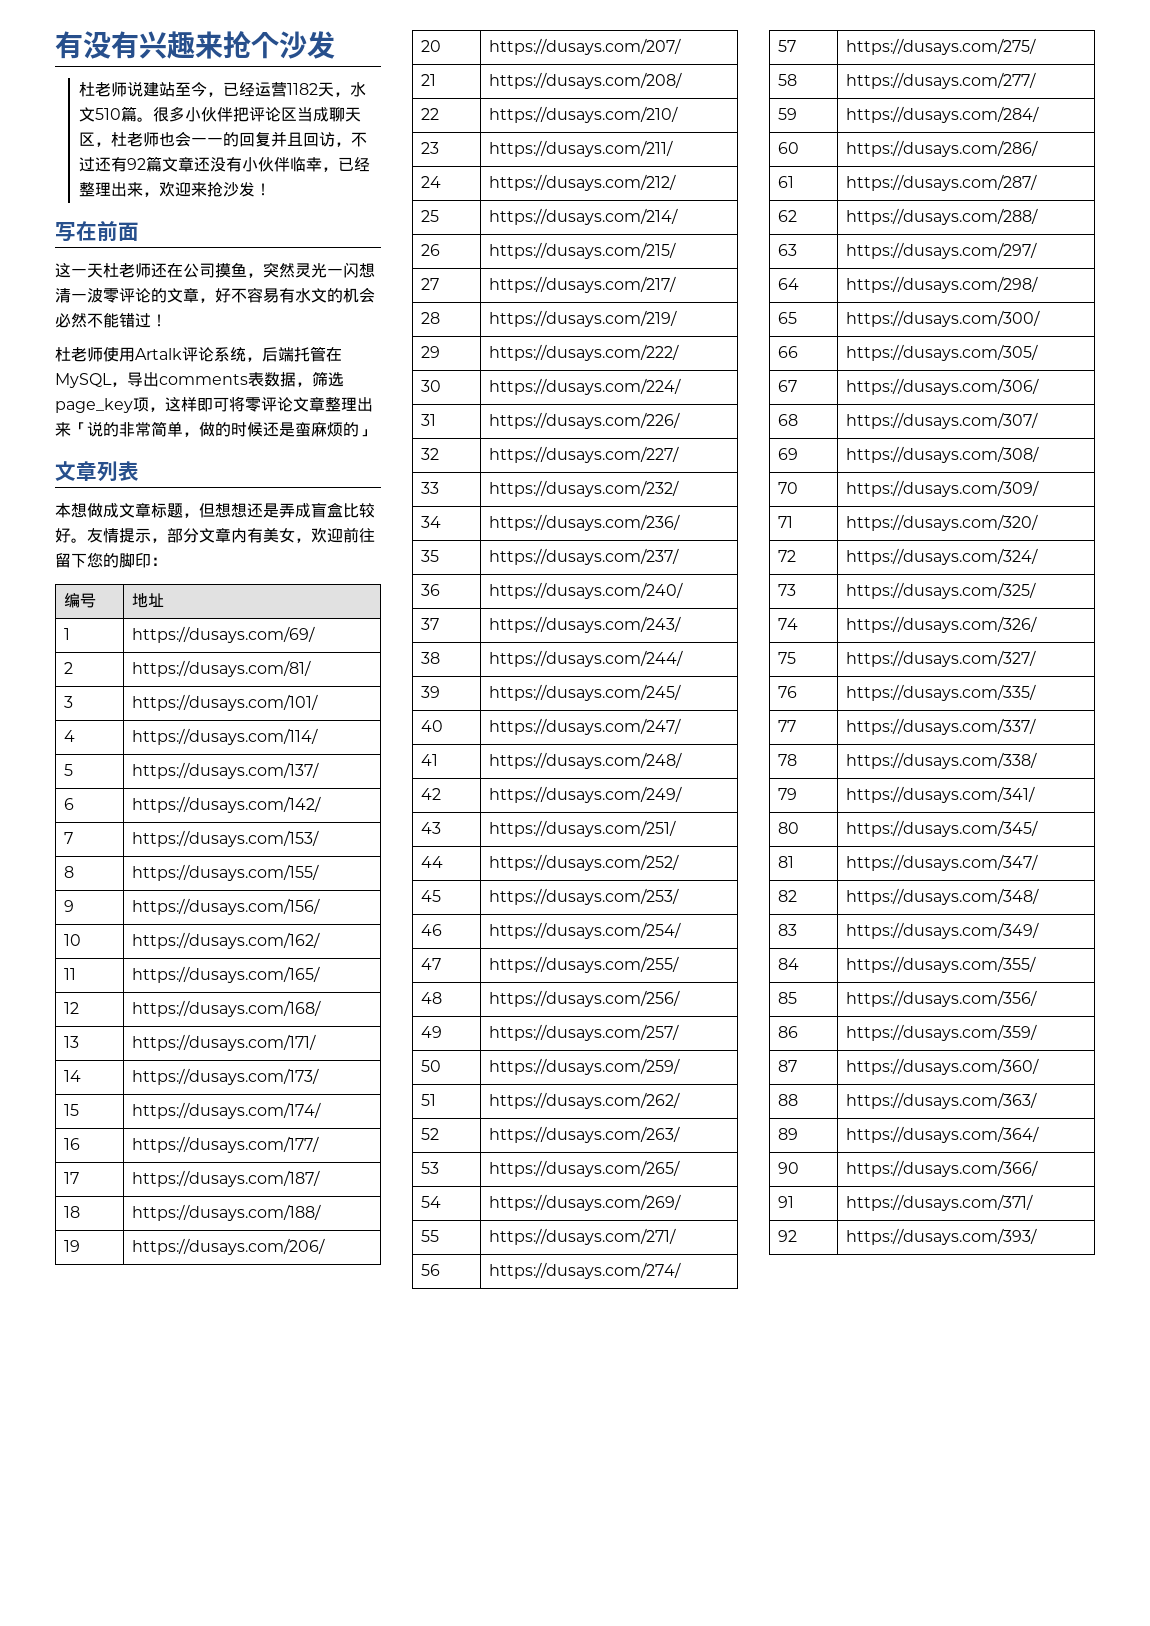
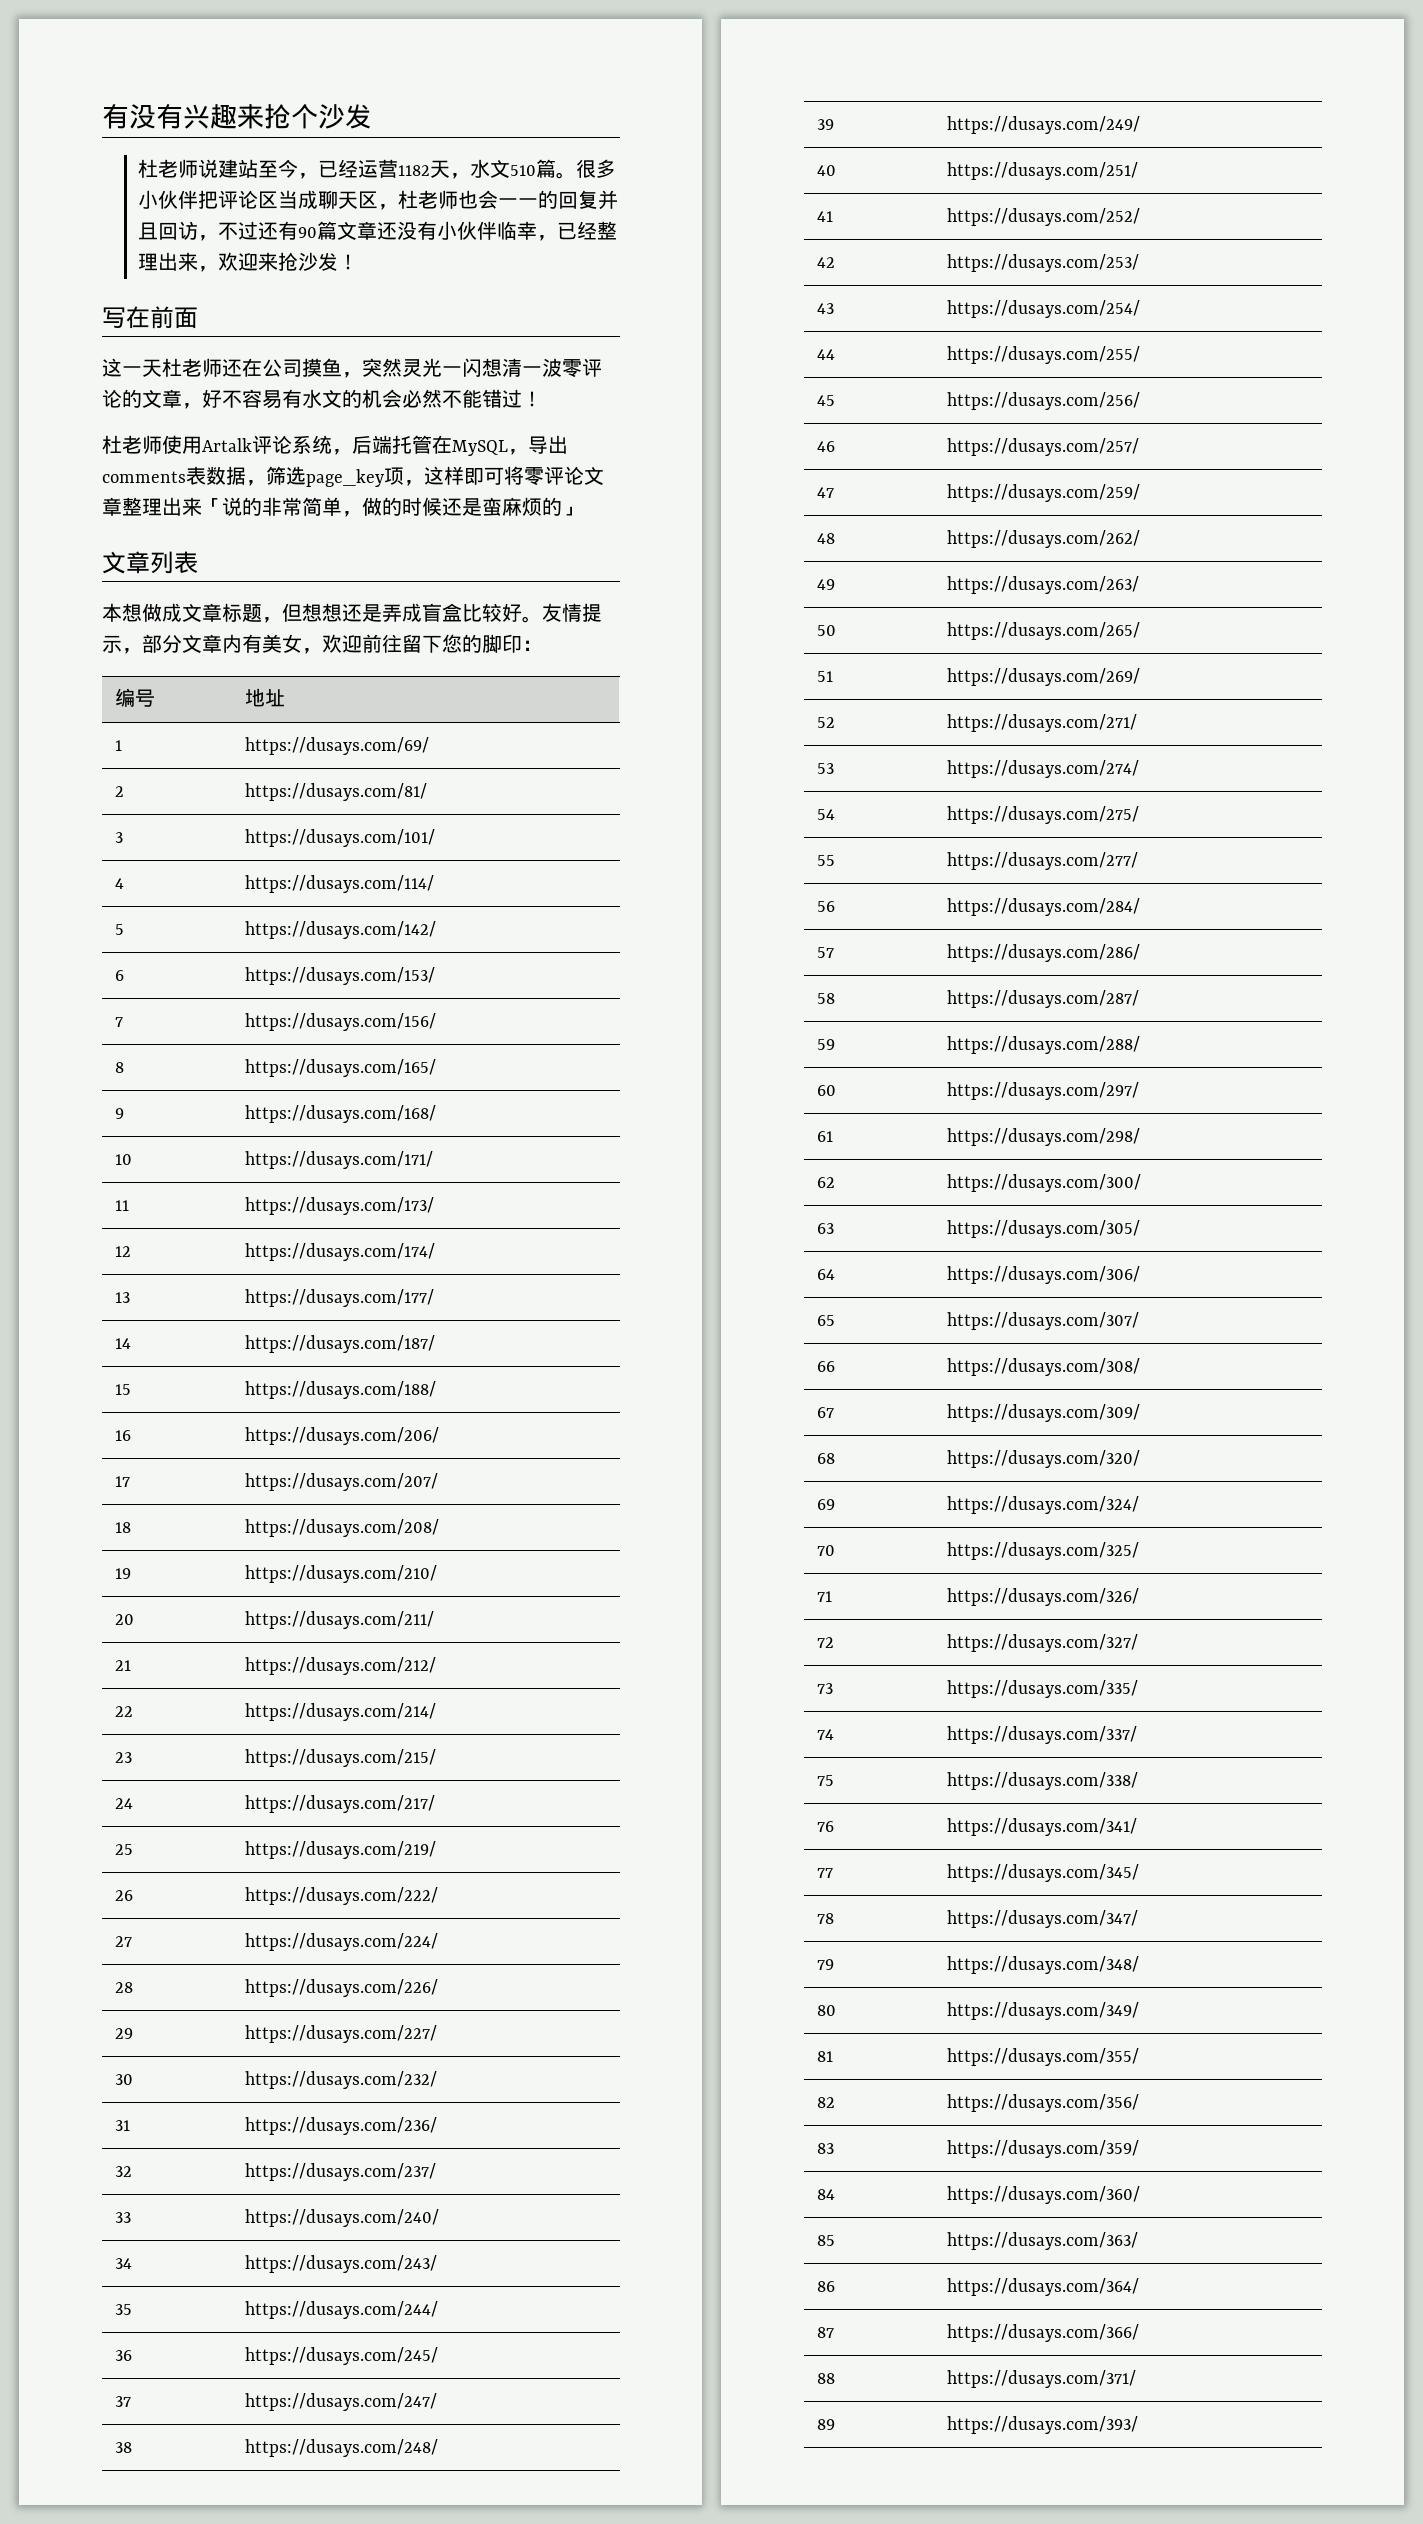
[126,158,146,170] 92 -> [298,227,318,238] 90
[132,762,320,779] https://dusays.com/137/ -> [245,921,437,939] https://dusays.com/142/
[132,796,322,813] https://dusays.com/142/ -> [245,967,436,985] https://dusays.com/153/
[132,830,320,847] https://dusays.com/153/ -> [245,1013,437,1031] https://dusays.com/156/
[132,864,320,881] https://dusays.com/155/ -> [245,1059,437,1077] https://dusays.com/165/
[132,898,321,915] https://dusays.com/156/ -> [245,1105,437,1123] https://dusays.com/168/
[132,932,321,949] https://dusays.com/162/ -> [245,1151,434,1169] https://dusays.com/171/
[132,966,321,983] https://dusays.com/165/ -> [245,1197,435,1215] https://dusays.com/173/
[132,1000,322,1017] https://dusays.com/168/ -> [245,1243,436,1261] https://dusays.com/174/
[132,1034,317,1051] https://dusays.com/171/ -> [245,1289,435,1307] https://dusays.com/177/
[132,1068,320,1085] https://dusays.com/173/ -> [245,1335,436,1353] https://dusays.com/187/
[132,1102,322,1119] https://dusays.com/174/ -> [245,1381,437,1399] https://dusays.com/188/
[132,1136,320,1153] https://dusays.com/177/ -> [245,1427,440,1445] https://dusays.com/206/
[132,1170,321,1187] https://dusays.com/187/ -> [245,1473,439,1491] https://dusays.com/207/
[132,1204,322,1221] https://dusays.com/188/ -> [245,1519,440,1537] https://dusays.com/208/
[132,1238,326,1255] https://dusays.com/206/ -> [245,1565,438,1583] https://dusays.com/210/
[489,38,682,55] https://dusays.com/207/ -> [245,1611,435,1629] https://dusays.com/211/
[489,72,683,89] https://dusays.com/208/ -> [245,1657,437,1675] https://dusays.com/212/
[489,106,679,123] https://dusays.com/210/ -> [245,1703,437,1721] https://dusays.com/214/
[489,140,674,157] https://dusays.com/211/ -> [245,1749,437,1767] https://dusays.com/215/
[489,174,677,191] https://dusays.com/212/ -> [245,1795,436,1813] https://dusays.com/217/
[489,208,679,225] https://dusays.com/214/ -> [245,1841,437,1859] https://dusays.com/219/
[489,242,677,259] https://dusays.com/215/ -> [245,1887,439,1905] https://dusays.com/222/
[489,276,677,293] https://dusays.com/217/ -> [245,1933,439,1951] https://dusays.com/224/
[489,310,678,327] https://dusays.com/219/ -> [245,1979,439,1997] https://dusays.com/226/
[489,344,680,361] https://dusays.com/222/ -> [245,2025,438,2043] https://dusays.com/227/
[489,378,682,395] https://dusays.com/224/ -> [245,2071,438,2089] https://dusays.com/232/
[489,412,681,429] https://dusays.com/226/ -> [245,2117,438,2135] https://dusays.com/236/
[489,446,680,463] https://dusays.com/227/ -> [245,2163,437,2181] https://dusays.com/237/
[489,480,680,497] https://dusays.com/232/ -> [245,2209,440,2227] https://dusays.com/240/
[489,514,681,531] https://dusays.com/236/ -> [245,2255,438,2273] https://dusays.com/243/
[489,548,680,565] https://dusays.com/237/ -> [245,2301,439,2319] https://dusays.com/244/
[489,582,684,599] https://dusays.com/240/ -> [245,2347,439,2365] https://dusays.com/245/
[489,616,682,633] https://dusays.com/243/ -> [245,2393,438,2411] https://dusays.com/247/
[489,650,684,667] https://dusays.com/244/ -> [245,2439,439,2457] https://dusays.com/248/
[489,684,682,701] https://dusays.com/245/ -> [947,116,1141,134] https://dusays.com/249/
[489,718,682,735] https://dusays.com/247/ -> [947,162,1139,180] https://dusays.com/251/
[489,752,683,769] https://dusays.com/248/ -> [947,208,1141,226] https://dusays.com/252/
[489,786,683,803] https://dusays.com/249/ -> [947,254,1140,272] https://dusays.com/253/
[489,820,677,837] https://dusays.com/251/ -> [947,300,1141,318] https://dusays.com/254/
[489,854,680,871] https://dusays.com/252/ -> [947,346,1141,364] https://dusays.com/255/
[489,888,680,905] https://dusays.com/253/ -> [947,392,1141,410] https://dusays.com/256/
[489,922,682,939] https://dusays.com/254/ -> [947,438,1140,456] https://dusays.com/257/
[489,956,680,973] https://dusays.com/255/ -> [947,484,1141,502] https://dusays.com/259/
[489,990,681,1007] https://dusays.com/256/ -> [947,530,1141,548] https://dusays.com/262/
[489,1024,680,1041] https://dusays.com/257/ -> [947,576,1140,594] https://dusays.com/263/
[489,1058,681,1075] https://dusays.com/259/ -> [947,622,1141,640] https://dusays.com/265/
[489,1092,681,1109] https://dusays.com/262/ -> [947,668,1141,686] https://dusays.com/269/
[489,1126,681,1143] https://dusays.com/263/ -> [947,714,1138,732] https://dusays.com/271/
[489,1160,681,1177] https://dusays.com/265/ -> [947,760,1140,778] https://dusays.com/274/
[489,1194,682,1211] https://dusays.com/269/ -> [947,806,1140,824] https://dusays.com/275/
[489,1228,677,1245] https://dusays.com/271/ -> [947,852,1139,870] https://dusays.com/277/
[489,1262,682,1279] https://dusays.com/274/ -> [947,898,1141,916] https://dusays.com/284/
[846,38,1037,55] https://dusays.com/275/ -> [947,944,1141,962] https://dusays.com/286/
[846,72,1037,89] https://dusays.com/277/ -> [947,990,1140,1008] https://dusays.com/287/
[846,106,1040,123] https://dusays.com/284/ -> [947,1036,1141,1054] https://dusays.com/288/
[846,140,1039,157] https://dusays.com/286/ -> [947,1082,1140,1100] https://dusays.com/297/
[846,174,1038,191] https://dusays.com/287/ -> [947,1128,1141,1146] https://dusays.com/298/
[846,208,1039,225] https://dusays.com/288/ -> [947,1174,1142,1192] https://dusays.com/300/
[846,242,1038,259] https://dusays.com/297/ -> [947,1220,1141,1238] https://dusays.com/305/
[846,276,1039,293] https://dusays.com/298/ -> [947,1266,1141,1284] https://dusays.com/306/
[846,310,1041,327] https://dusays.com/300/ -> [947,1312,1140,1330] https://dusays.com/307/
[846,344,1039,361] https://dusays.com/305/ -> [947,1358,1141,1376] https://dusays.com/308/
[846,378,1040,395] https://dusays.com/306/ -> [947,1404,1141,1422] https://dusays.com/309/
[846,412,1039,429] https://dusays.com/307/ -> [947,1450,1141,1468] https://dusays.com/320/
[846,446,1040,463] https://dusays.com/308/ -> [947,1496,1140,1514] https://dusays.com/324/
[846,480,1040,497] https://dusays.com/309/ -> [947,1542,1140,1560] https://dusays.com/325/
[846,514,1039,531] https://dusays.com/320/ -> [947,1588,1140,1606] https://dusays.com/326/
[846,548,1039,565] https://dusays.com/324/ -> [947,1634,1139,1652] https://dusays.com/327/
[846,582,1037,599] https://dusays.com/325/ -> [947,1680,1139,1698] https://dusays.com/335/
[846,616,1038,633] https://dusays.com/326/ -> [947,1726,1138,1744] https://dusays.com/337/
[846,650,1037,667] https://dusays.com/327/ -> [947,1772,1139,1790] https://dusays.com/338/
[846,684,1037,701] https://dusays.com/335/ -> [947,1818,1138,1836] https://dusays.com/341/
[846,718,1037,735] https://dusays.com/337/ -> [947,1864,1140,1882] https://dusays.com/345/
[846,752,1038,769] https://dusays.com/338/ -> [947,1910,1139,1928] https://dusays.com/347/
[846,786,1036,803] https://dusays.com/341/ -> [947,1956,1140,1974] https://dusays.com/348/
[846,820,1039,837] https://dusays.com/345/ -> [947,2002,1140,2020] https://dusays.com/349/
[846,854,1039,871] https://dusays.com/347/ -> [947,2048,1140,2066] https://dusays.com/355/
[846,888,1040,905] https://dusays.com/348/ -> [947,2094,1140,2112] https://dusays.com/356/
[846,922,1040,939] https://dusays.com/349/ -> [947,2140,1140,2158] https://dusays.com/359/
[846,956,1037,973] https://dusays.com/355/ -> [947,2186,1141,2204] https://dusays.com/360/
[846,990,1038,1007] https://dusays.com/356/ -> [947,2232,1139,2250] https://dusays.com/363/
[846,1024,1038,1041] https://dusays.com/359/ -> [947,2278,1140,2296] https://dusays.com/364/
[846,1058,1040,1075] https://dusays.com/360/ -> [947,2324,1140,2342] https://dusays.com/366/
[846,1092,1038,1109] https://dusays.com/363/ -> [947,2370,1137,2388] https://dusays.com/371/
[846,1126,1040,1143] [778,1162,800,1174] [846,1160,1039,1177] [778,1196,795,1208] [846,1194,1034,1211] [778,1230,798,1242] | https://dusays.com/364/ // 90 | https://dusays.com/366/ // 91 | https://dusays.com/371/ // 92 -> (836, 2424) none

